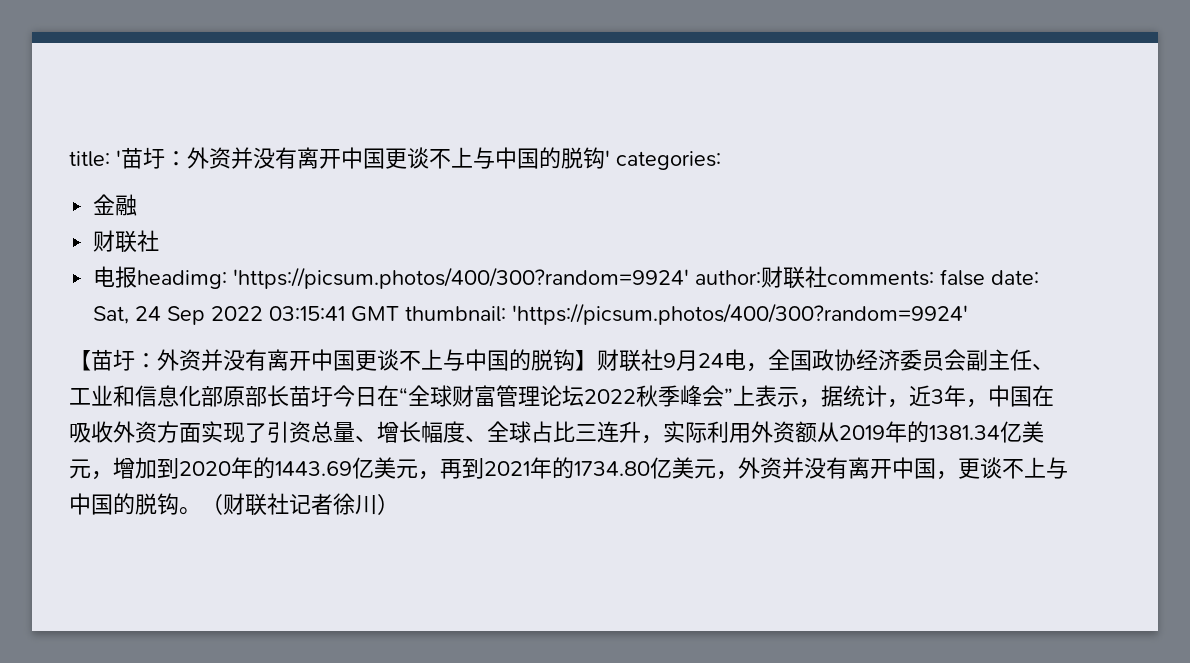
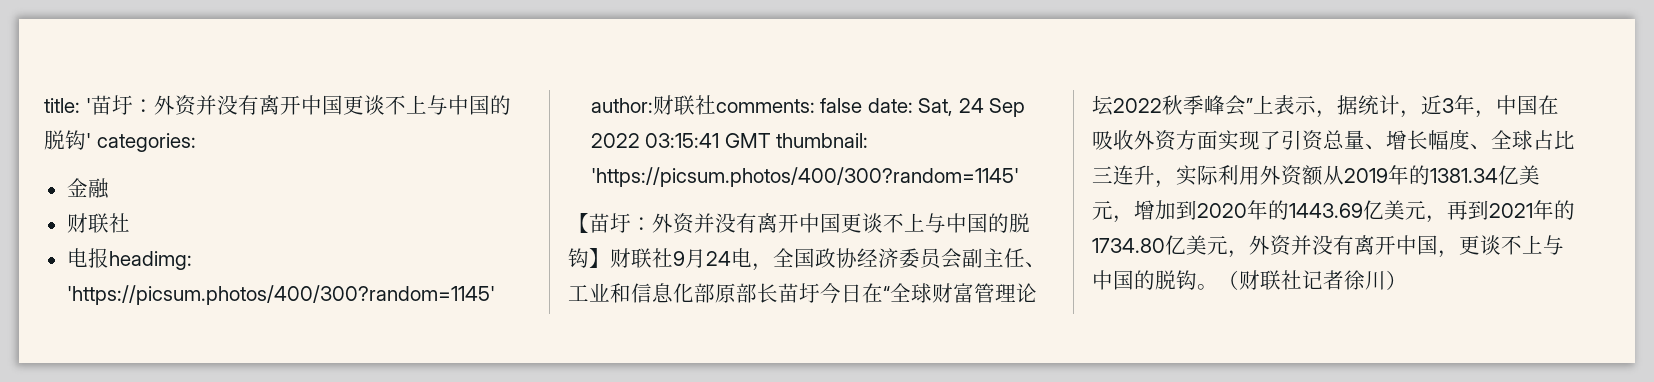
[233,267,690,289] 'https://picsum.photos/400/300?random=9924' -> [66,285,495,305] 'https://picsum.photos/400/300?random=1145'
[512,303,969,325] 'https://picsum.photos/400/300?random=9924' -> [590,167,1019,187] 'https://picsum.photos/400/300?random=1145'

